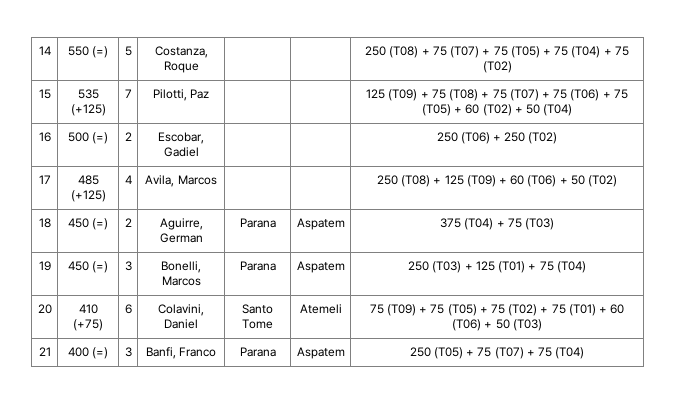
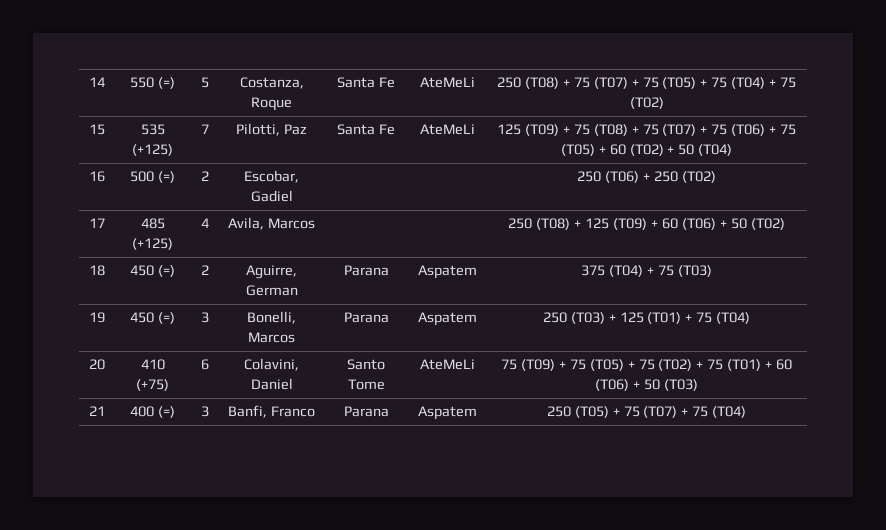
(199, 67) | -> [337,77,395,88] [419,77,475,88] Santa Fe | AteMeLi
(210, 94) | -> [337,124,395,135] [419,124,475,135] Santa Fe | AteMeLi
[299,304,342,314] Atemeli -> [419,359,475,370] AteMeLi

